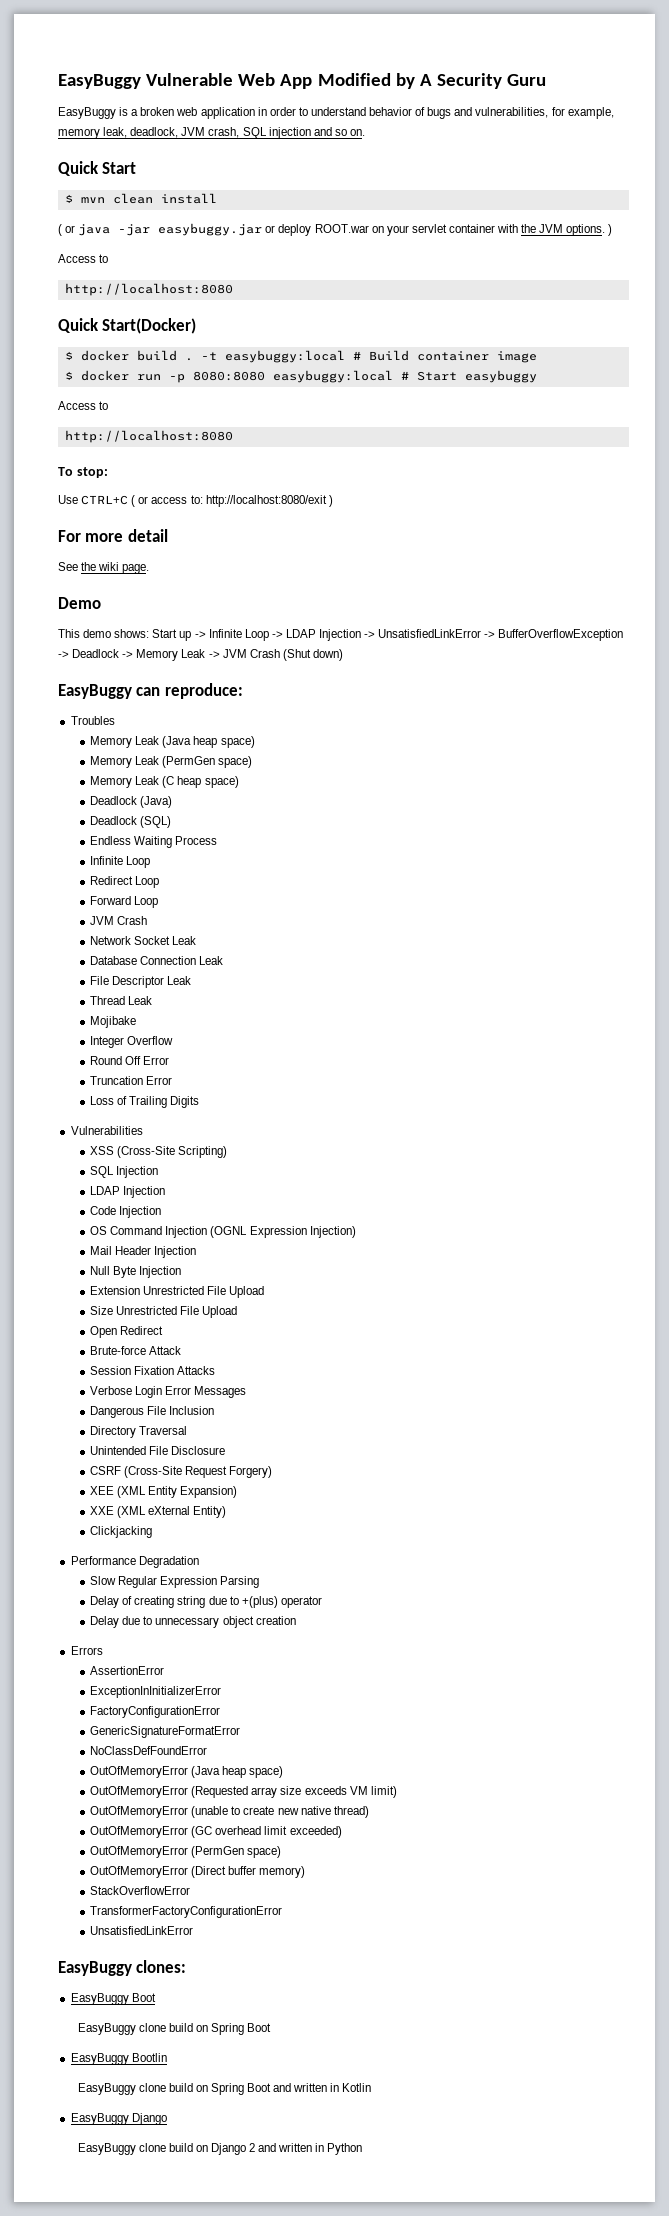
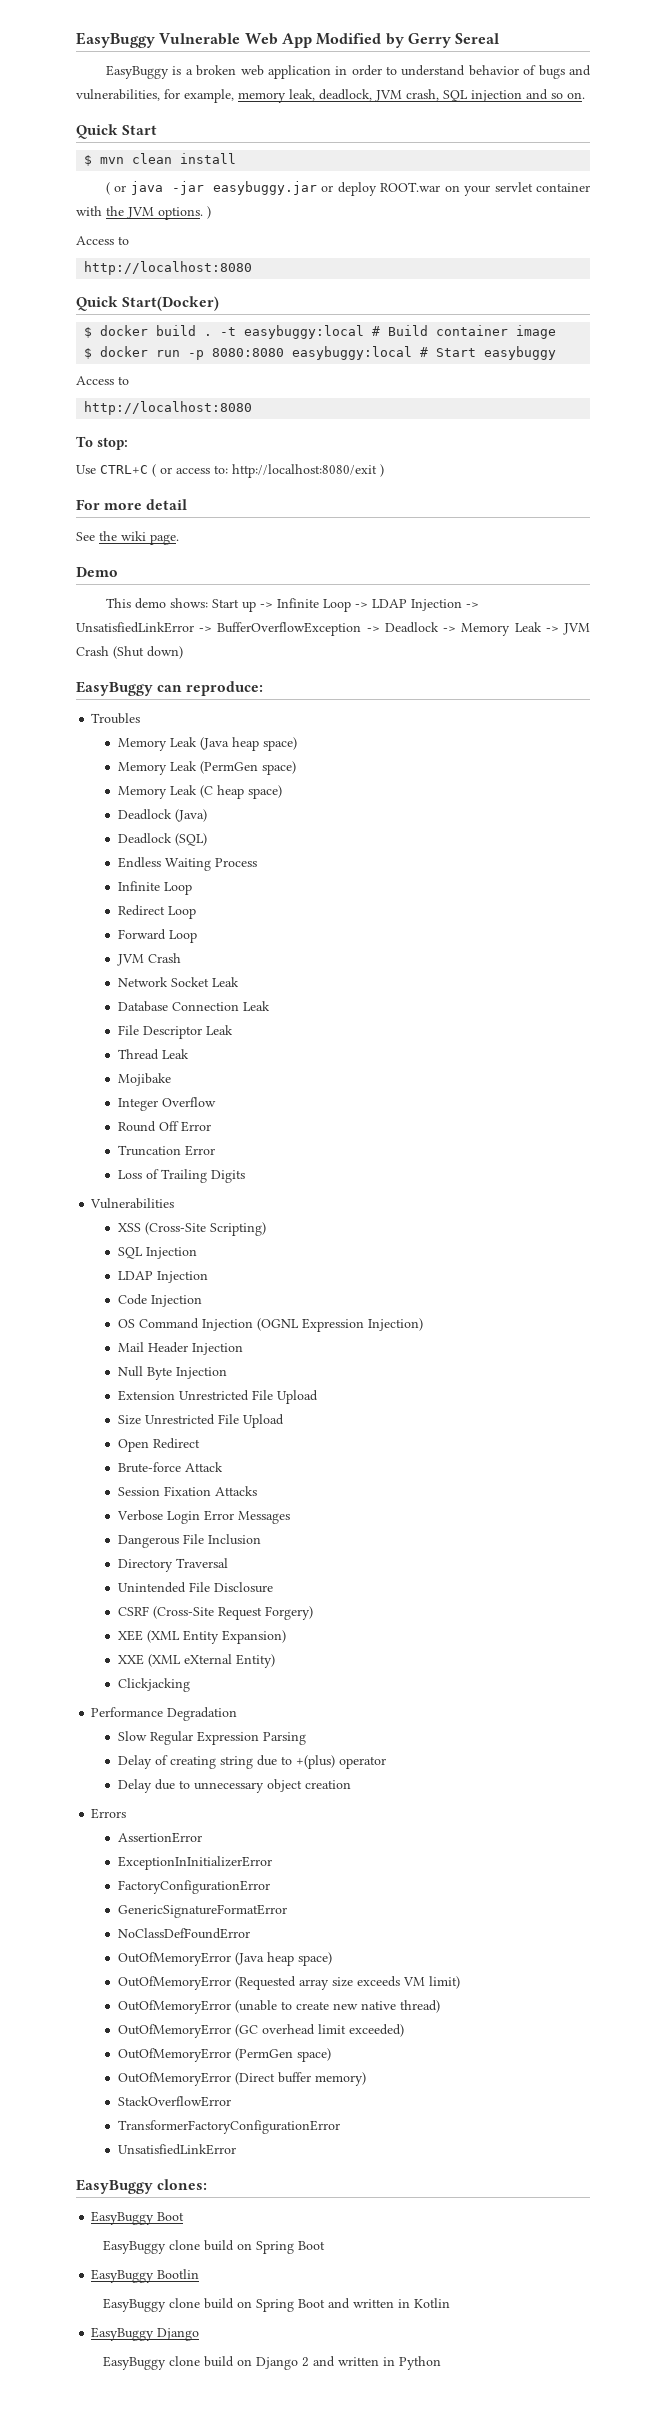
[419,73,547,89] A Security Guru -> [407,33,500,48] Gerry Sereal

